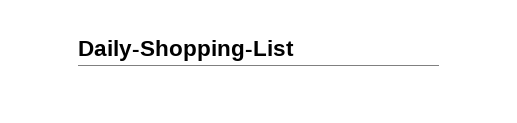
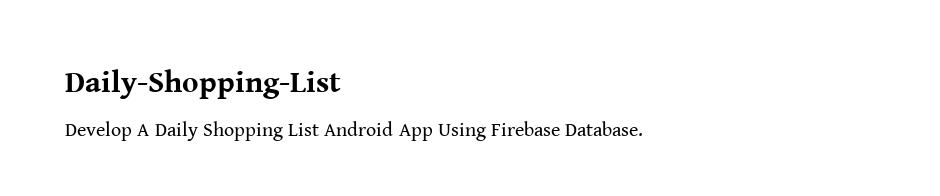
(294, 50) none -> [65,121,644,141] // Develop A Daily Shopping List Android App Using Firebase Database.

